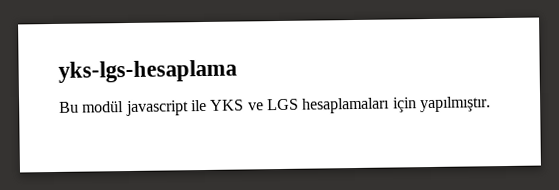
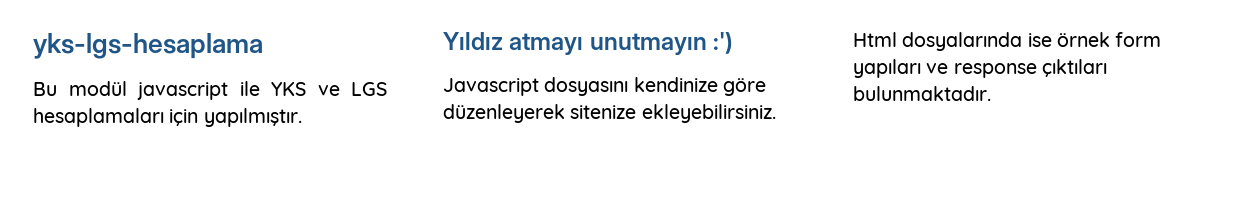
(491, 104) none -> [443,32,734,55] [443,77,766,96] [443,104,776,123] [853,32,1162,51] [853,59,1107,78] [853,86,991,101] // Yıldız atmayı unutmayın :') // Javascript dosyasını kendinize göre düzenleyerek sitenize ekleyebilirsiniz. Html dosyalarında ise örnek form yapıları ve response çıktıları bulunmaktadır.

